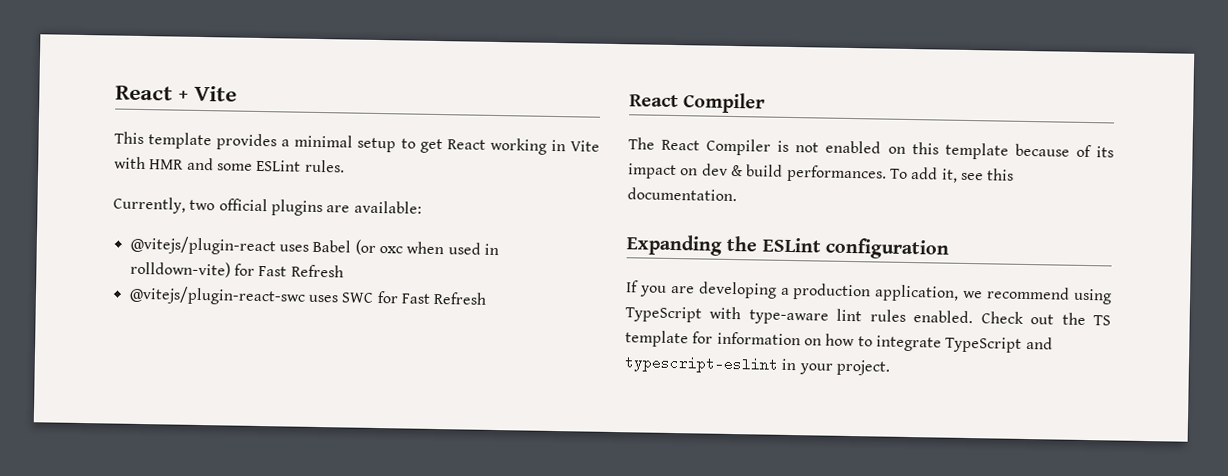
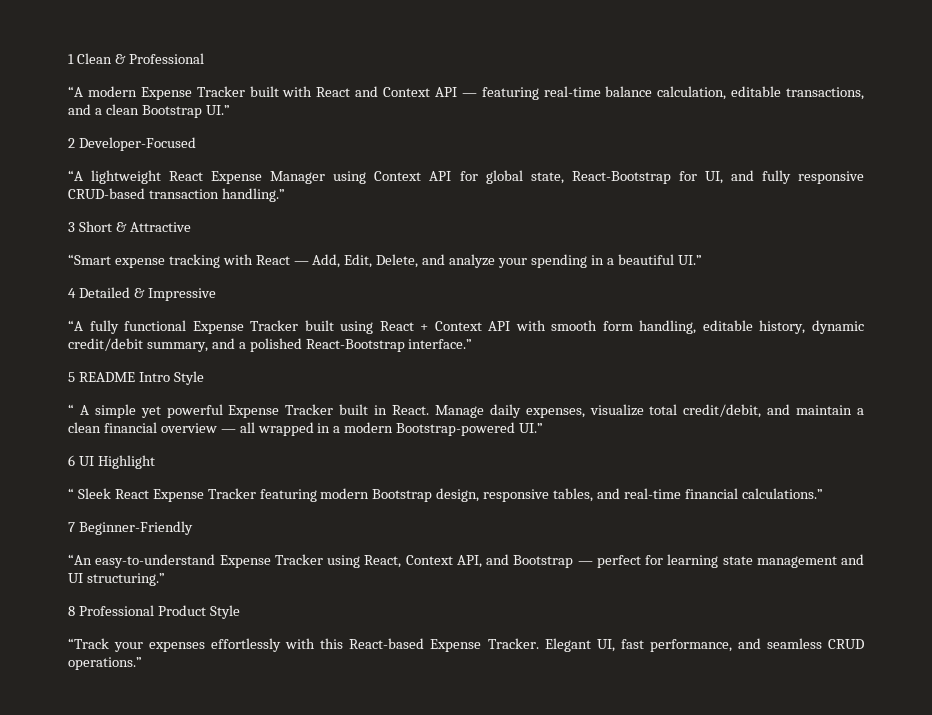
[115,85,238,102] [114,131,600,155] [114,156,345,173] [113,196,422,217] [129,235,499,256] [129,260,344,278] [128,285,488,306] [629,92,766,114] [628,137,1114,160] [628,163,1015,183] [627,187,737,202] [626,234,951,260] [626,280,1112,305] [625,306,1111,326] [625,330,1053,353] [624,355,890,376] React + Vite // This template provides a minimal setup to get React working in Vite with HMR and some ESLint rules. // Currently, two official plugins are available: // @vitejs/plugin-react uses Babel (or oxc when used in rolldown-vite) for Fast Refresh // @vitejs/plugin-react-swc uses SWC for Fast Refresh // React Compiler // The React Compiler is not enabled on this template because of its impact on dev & build performances. To add it, see this documentation. // Expanding the ESLint configuration // If you are developing a production application, we recommend using TypeScript with type-aware lint rules enabled. Check out the TS template for information on how to integrate TypeScript and typescript-eslint in your project. -> [68,53,204,64] [68,86,864,100] [68,104,230,118] [68,137,196,151] [68,170,864,184] [68,188,285,202] [68,221,191,232] [68,254,702,268] [68,287,216,301] [68,320,864,334] [68,338,473,352] [68,371,204,385] [68,404,865,418] [68,422,544,436] [68,455,155,469] [68,488,823,502] [68,521,193,535] [68,554,864,568] [68,573,165,586] [68,605,240,619] [68,638,865,652] [68,657,142,670] 1 Clean & Professional // “A modern Expense Tracker built with React and Context API — featuring real-time balance calculation, editable transactions, and a clean Bootstrap UI.” // 2 Developer-Focused // “A lightweight React Expense Manager using Context API for global state, React-Bootstrap for UI, and fully responsive CRUD-based transaction handling.” // 3 Short & Attractive // “Smart expense tracking with React — Add, Edit, Delete, and analyze your spending in a beautiful UI.” // 4 Detailed & Impressive // “A fully functional Expense Tracker built using React + Context API with smooth form handling, editable history, dynamic credit/debit summary, and a polished React-Bootstrap interface.” // 5 README Intro Style // “ A simple yet powerful Expense Tracker built in React. Manage daily expenses, visualize total credit/debit, and maintain a clean financial overview — all wrapped in a modern Bootstrap-powered UI.” // 6 UI Highlight // “ Sleek React Expense Tracker featuring modern Bootstrap design, responsive tables, and real-time financial calculations.” // 7 Beginner-Friendly // “An easy-to-understand Expense Tracker using React, Context API, and Bootstrap — perfect for learning state management and UI structuring.” // 8 Professional Product Style // “Track your expenses effortlessly with this React-based Expense Tracker. Elegant UI, fast performance, and seamless CRUD operations.”

